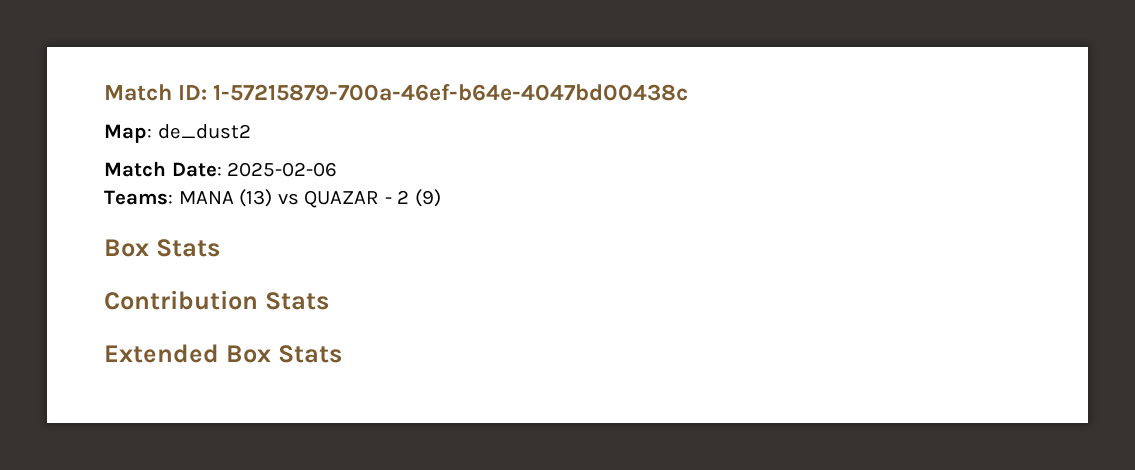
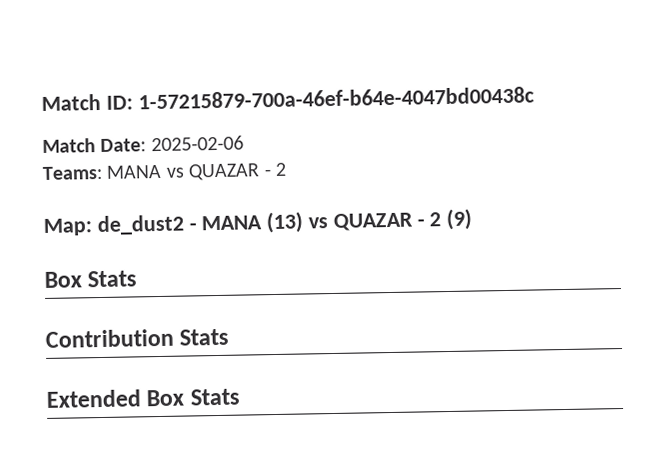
[104,124,251,143] // Map: de_dust2 -> (534, 98) none
(234, 197) none -> [165,162,286,181] [43,214,263,236] vs QUAZAR - 2 // Map: de_dust2 - MANA

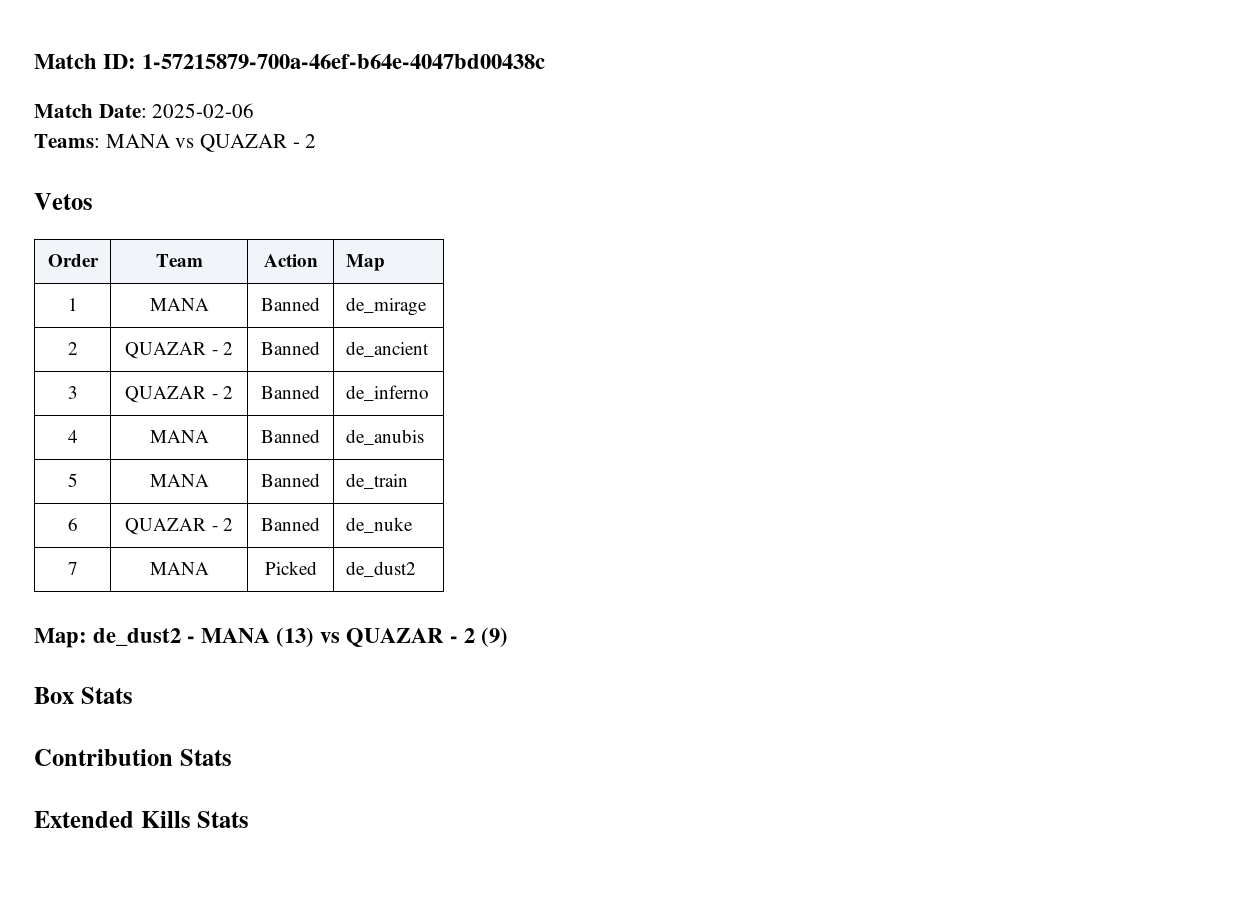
(286, 169) none -> [34,193,93,210] [47,254,99,267] [155,254,203,267] [263,254,318,267] [345,254,385,271] [67,298,78,311] [149,298,209,311] [261,297,320,311] [345,297,427,316] [67,342,78,355] [125,342,233,359] [261,341,320,355] [345,341,429,357] [67,386,78,399] [125,386,233,403] [261,385,320,399] [345,385,429,401] [67,430,78,443] [149,430,209,443] [261,429,320,443] [345,429,424,445] [67,473,78,487] [149,474,209,487] [261,473,320,487] [345,473,408,489] [67,518,78,531] [125,518,233,535] [261,517,320,531] [345,517,413,533] [67,562,78,575] [149,562,209,575] [264,561,317,575] [345,561,416,577] // Vetos // Order | Team | Action | Map // 1 | MANA | Banned | de_mirage // 2 | QUAZAR - 2 | Banned | de_ancient // 3 | QUAZAR - 2 | Banned | de_inferno // 4 | MANA | Banned | de_anubis // 5 | MANA | Banned | de_train // 6 | QUAZAR - 2 | Banned | de_nuke // 7 | MANA | Picked | de_dust2
[146,389,185,407] Box -> [140,811,191,828] Kills

